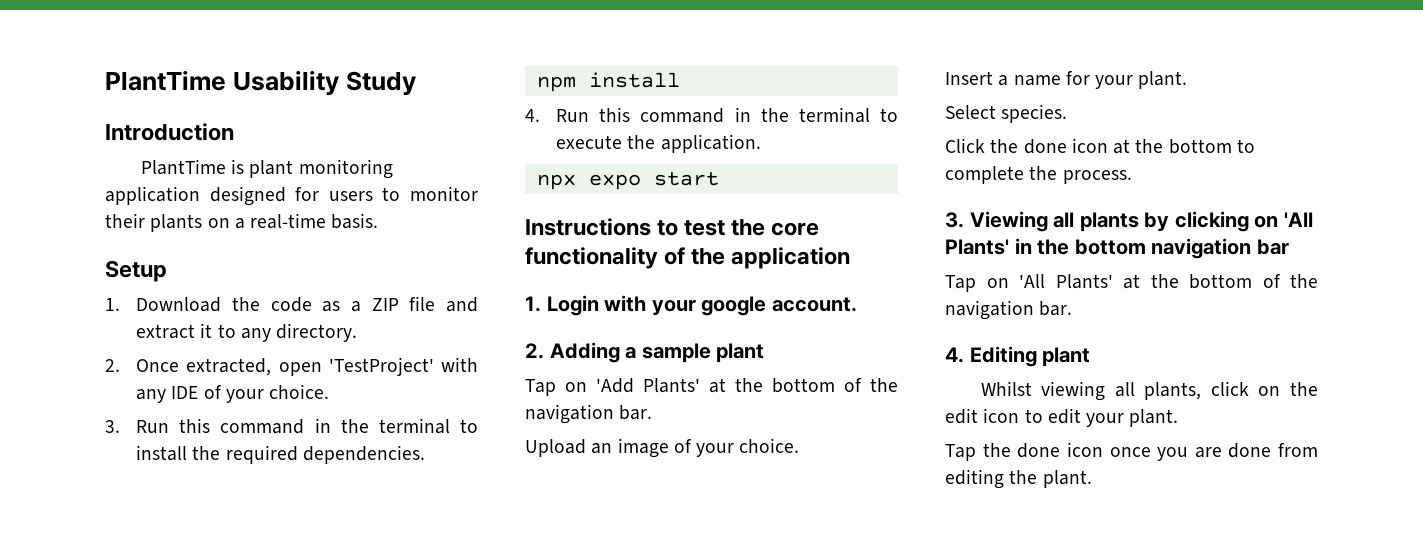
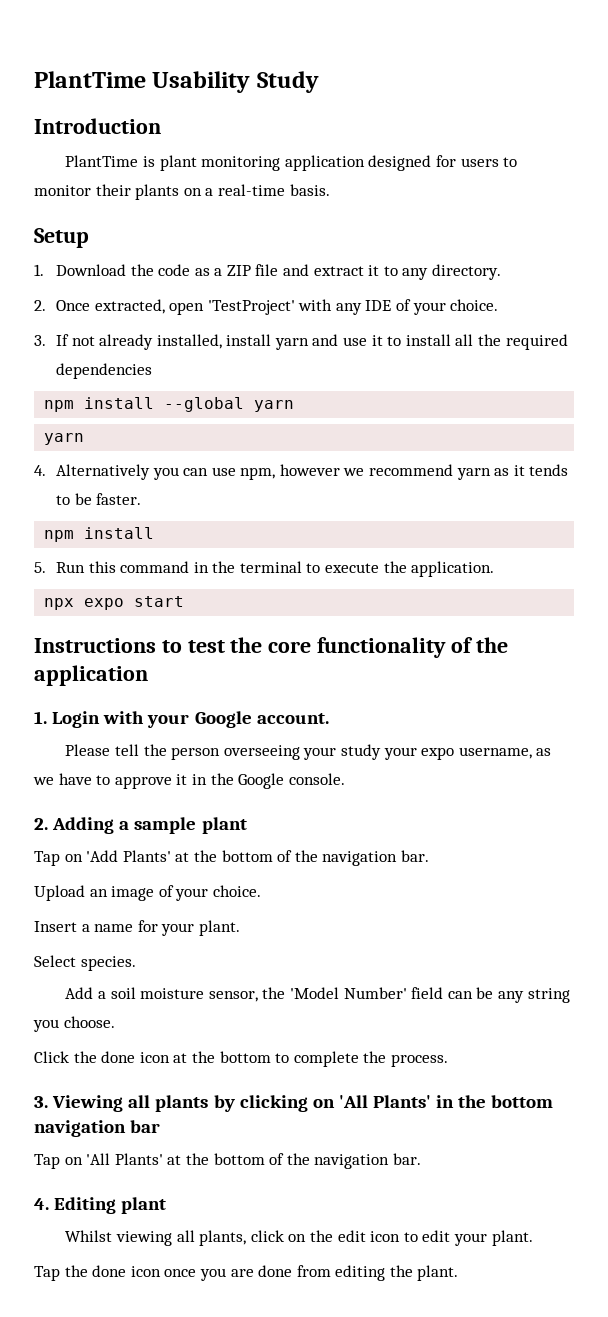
[136,418,450,434] Run this command in the terminal -> [55,334,383,350] If not already installed, install yarn and use it
(188, 453) none -> [455,334,474,346] all
[302,445,425,464] dependencies. -> [55,363,152,379] [44,397,295,412] [44,433,85,445] [34,464,569,480] [55,493,142,505] dependencies // npm install --global yarn // yarn // 4. Alternatively you can use npm, however we recommend yarn as it tends to be faster.
[525,109,540,122] 4. -> [34,562,46,573] 5.
[701,296,767,316] google -> [194,711,252,728] Google
(857, 304) none -> [65,744,552,760] [33,773,345,789] // Please tell the person overseeing your study your expo username, as we have to approve it in the Google console.
(1068, 113) none -> [65,987,570,1003] [33,1016,115,1032] // Add a soil moisture sensor, the 'Model Number' field can be any string you choose.

